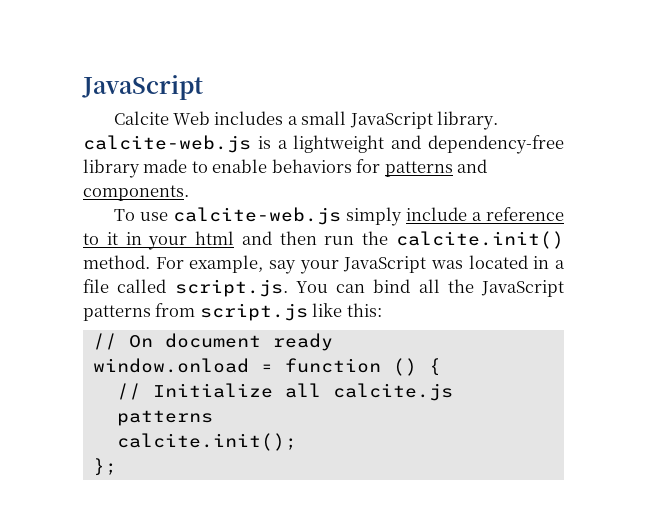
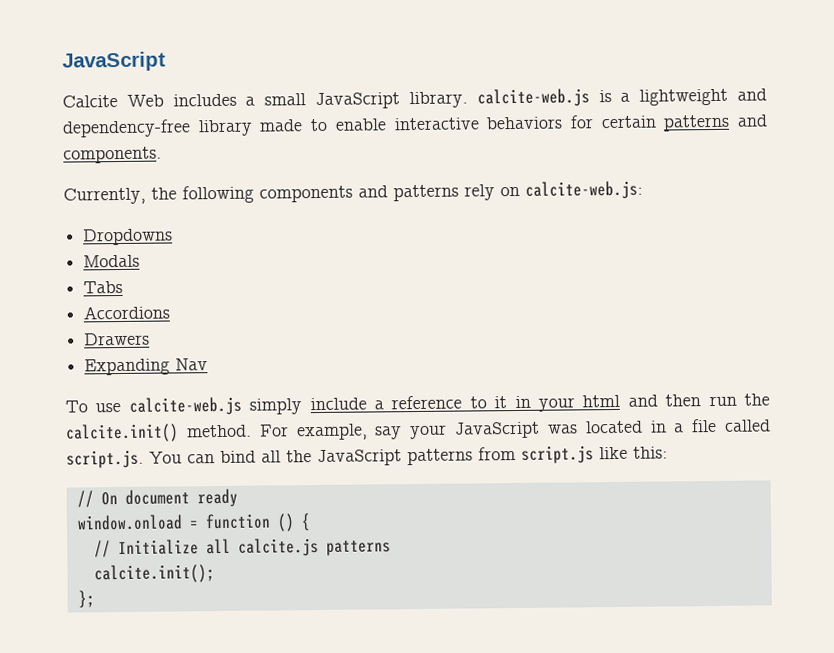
(268, 166) none -> [393,117,480,131] interactive
(381, 166) none -> [600,115,656,129] certain
(189, 193) none -> [63,180,643,205] [82,228,174,246] [83,254,141,268] [83,280,124,294] [83,305,171,320] [84,332,151,346] [84,358,209,376] // Currently, the following components and patterns rely on calcite-web.js: // Dropdowns // Modals // Tabs // Accordions // Drawers // Expanding Nav

